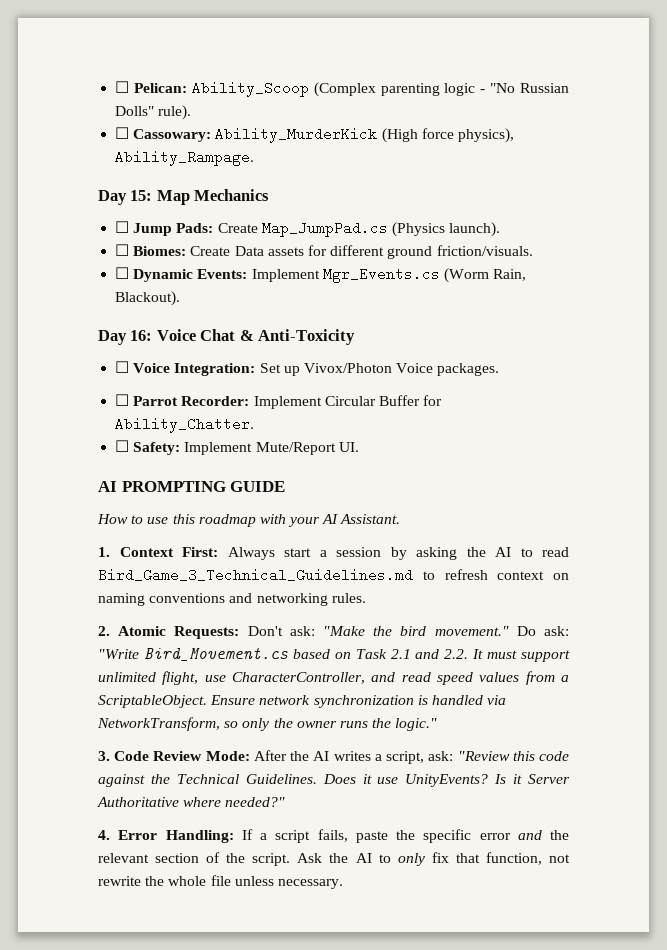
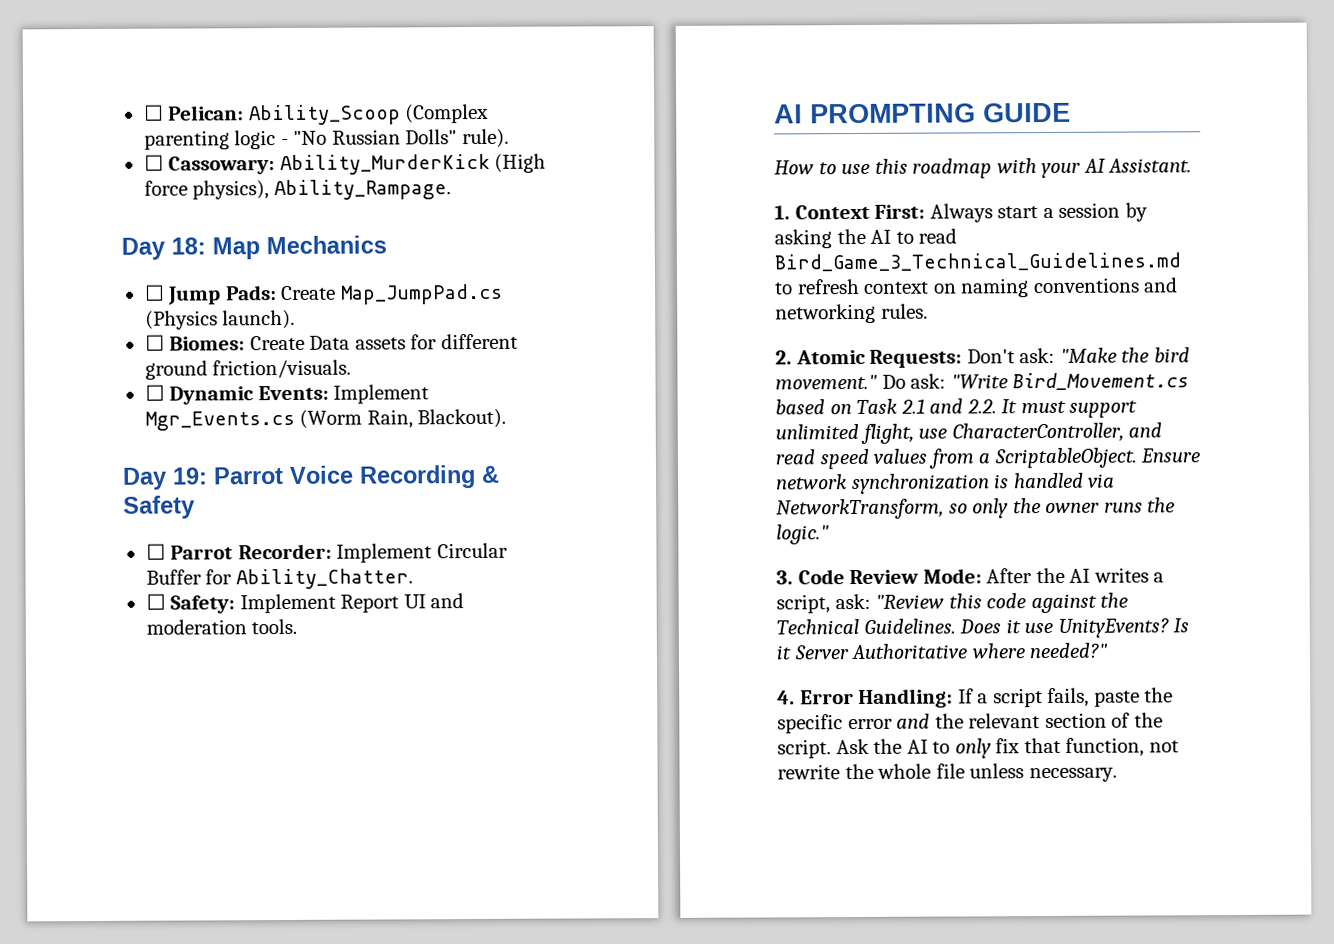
[130,190,153,201] 15: -> [171,237,206,255] 18:
[130,329,356,345] [115,361,500,376] 16: Voice Chat & Anti-Toxicity // ☐ Voice Integration: Set up Vivox/Photon Voice packages. -> [172,465,500,489] [123,495,195,519] 19: Parrot Voice Recording & Safety
[255,442,359,455] Mute/Report UI. -> [340,593,465,613] [145,618,298,635] Report UI and moderation tools.

